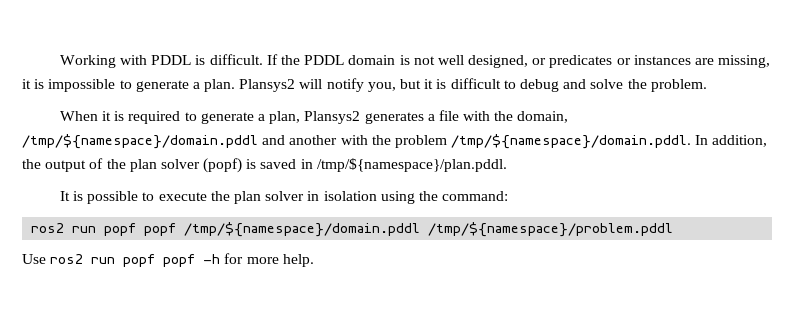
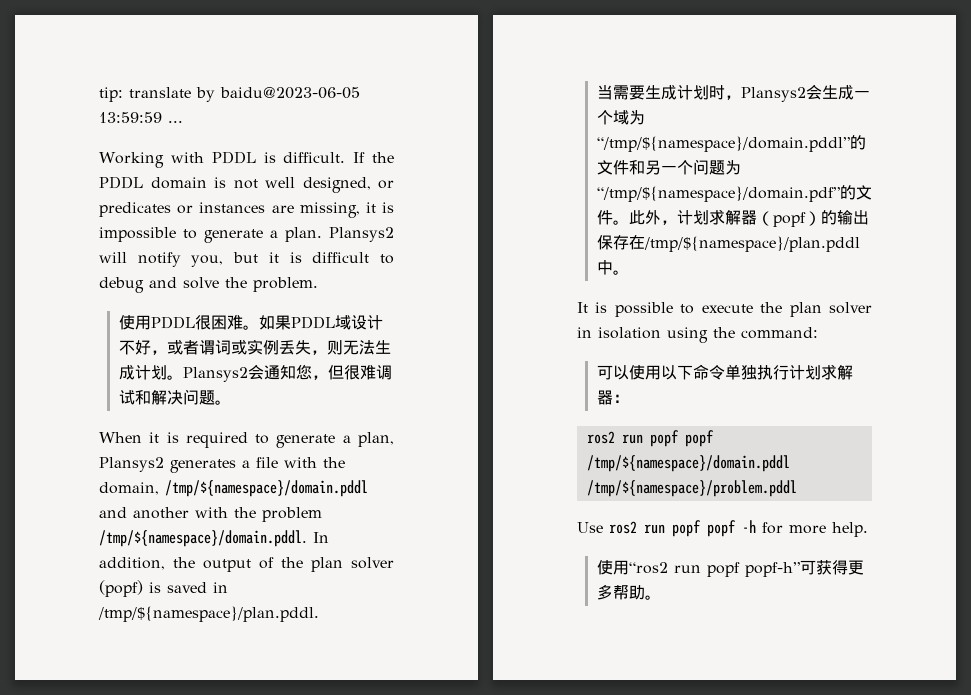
(59, 61) none -> [99,87,360,102] [99,112,183,123] tip: translate by baidu@2023-06-05 13:59:59 ... //
(707, 85) none -> [118,315,383,330] [118,339,391,355] [118,364,392,382] [118,389,231,405] // 使用PDDL很困难。如果PDDL域设计不好，或者谓词或实例丢失，则无法生成计划。Plansys2会通知您，但很难调试和解决问题。
(507, 165) none -> [596,84,870,102] [596,110,645,125] [596,135,866,152] [596,159,741,175] [596,185,872,202] [596,209,869,227] [596,235,860,252] [596,260,629,275] // 当需要生成计划时，Plansys2会生成一个域为“/tmp/${namespace}/domain.pddl”的文件和另一个问题为“/tmp/${namespace}/domain.pdf”的文件。此外，计划求解器（popf）的输出保存在/tmp/${namespace}/plan.pddl中。
(509, 196) none -> [596,364,853,380] [596,390,629,405] // 可以使用以下命令单独执行计划求解器：
(314, 260) none -> [596,560,864,577] [596,584,661,600] // 使用“ros2 run popf popf-h”可获得更多帮助。

